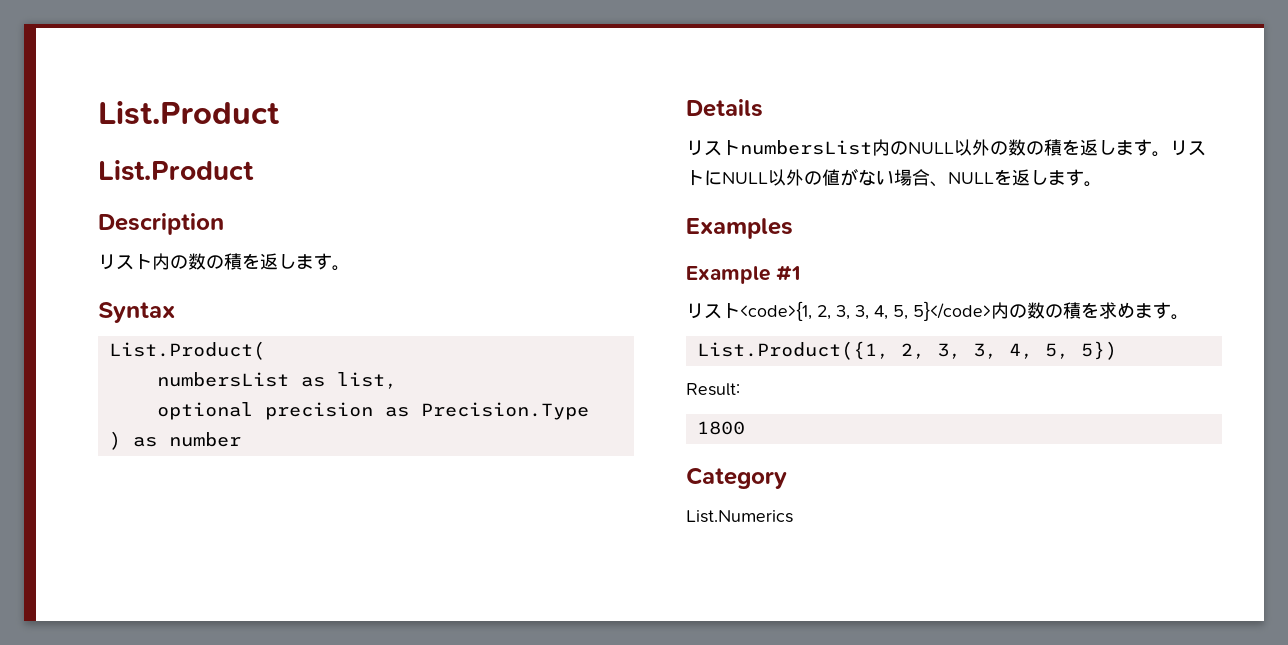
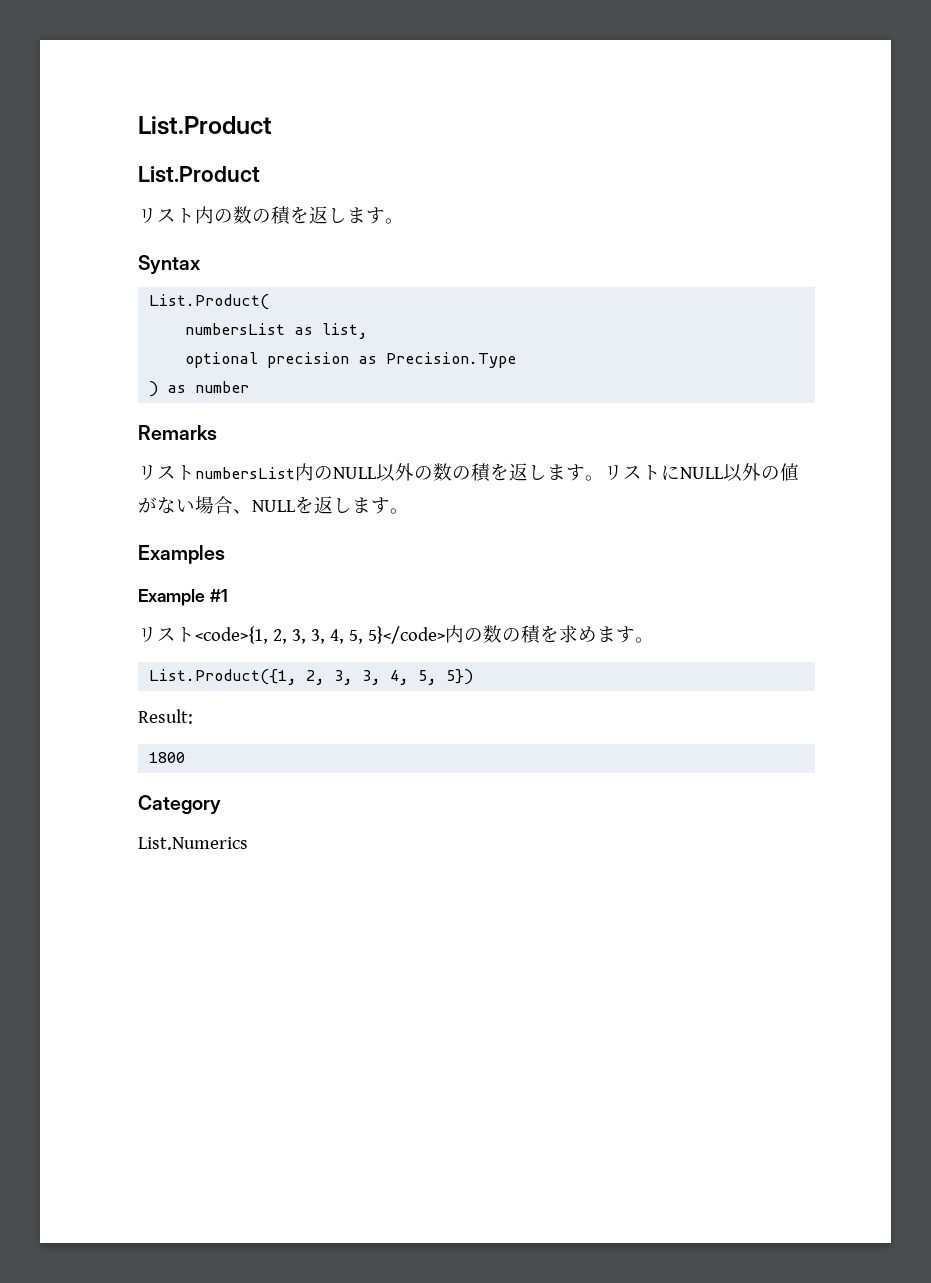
[98,213,224,235] // Description -> (260, 174) none
[686,99,763,117] Details -> [138,425,217,440] Remarks

